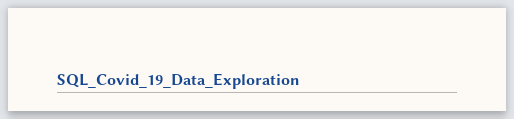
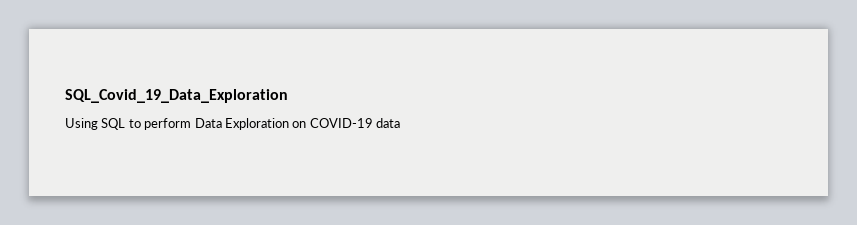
(300, 81) none -> [65,118,400,130] // Using SQL to perform Data Exploration on COVID-19 data

